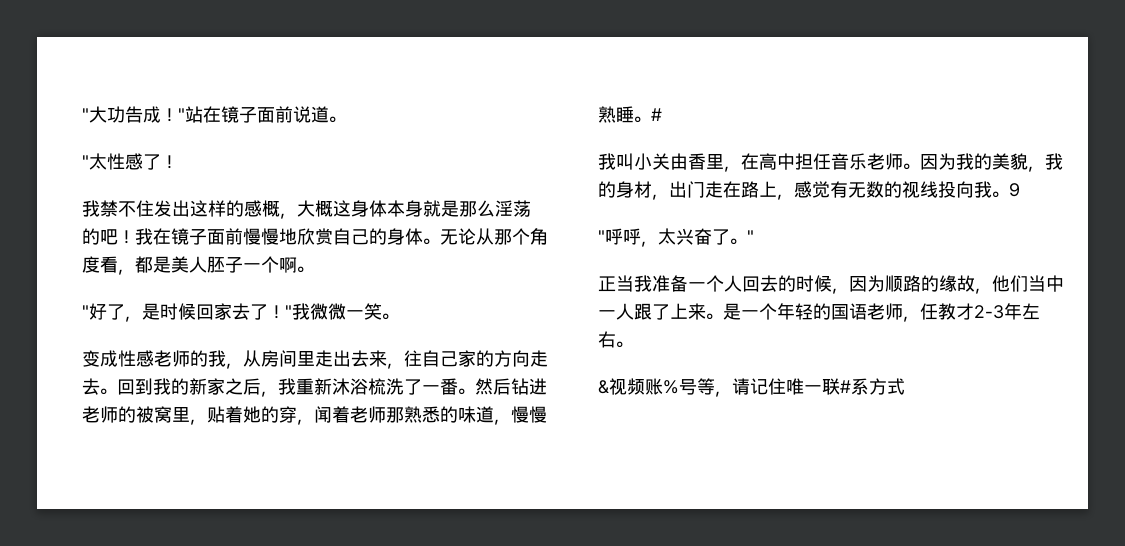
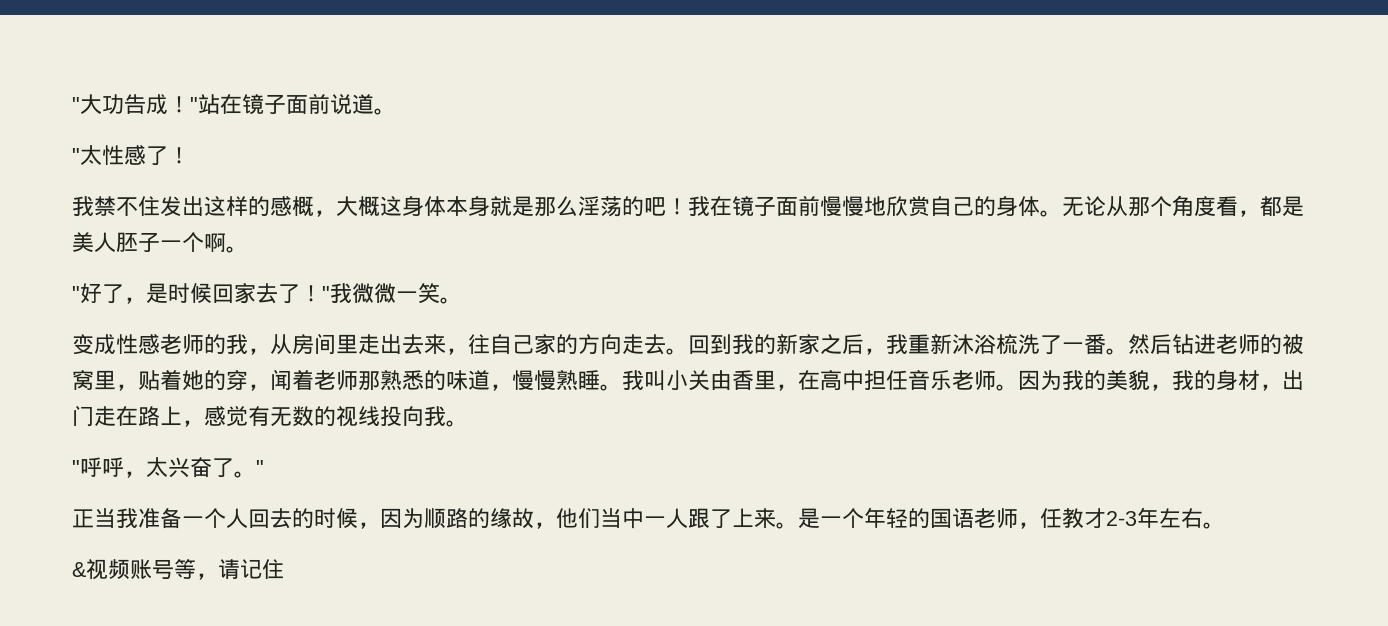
[651,108,662,121] # // -> (622, 387) none
[1009,183,1020,197] 9 -> (468, 423) none
[663,380,679,394] % -> (152, 569) none
[786,378,905,395] 唯一联#系方式 -> (284, 569) none

